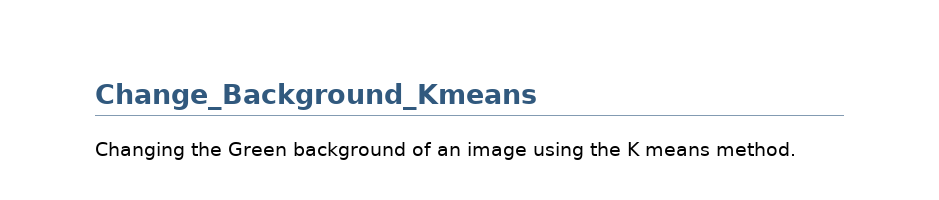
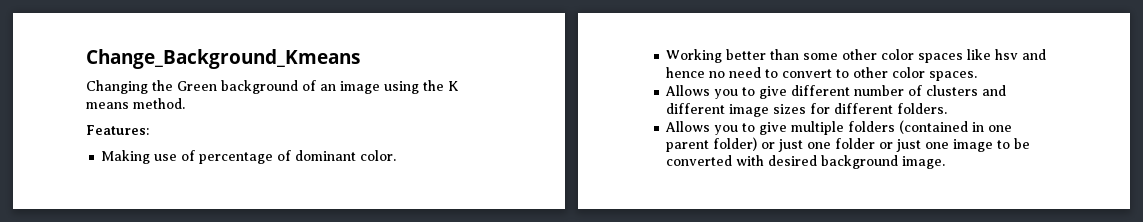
(796, 149) none -> [86,125,149,135] [101,150,397,164] [666,49,1047,63] [666,67,978,81] [665,85,1007,99] [666,103,948,117] [665,120,1013,135] [666,137,1031,152] [666,155,946,169] // Features: // Making use of percentage of dominant color. // Working better than some other color spaces like hsv and hence no need to convert to other color spaces. // Allows you to give different number of clusters and different image sizes for different folders. // Allows you to give multiple folders (contained in one parent folder) or just one folder or just one image to be converted with desired background image.

